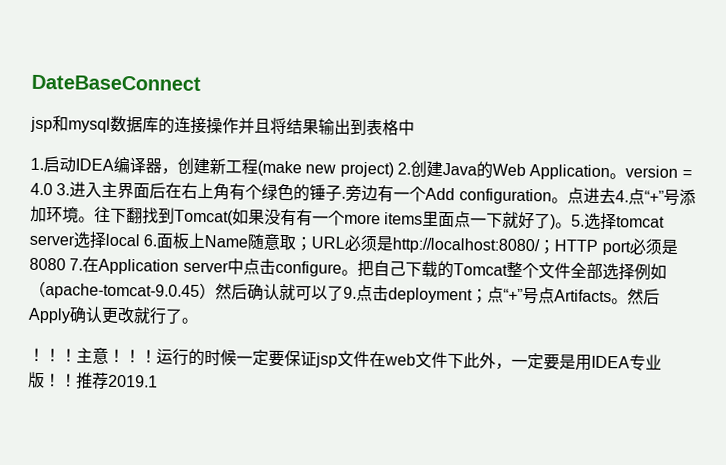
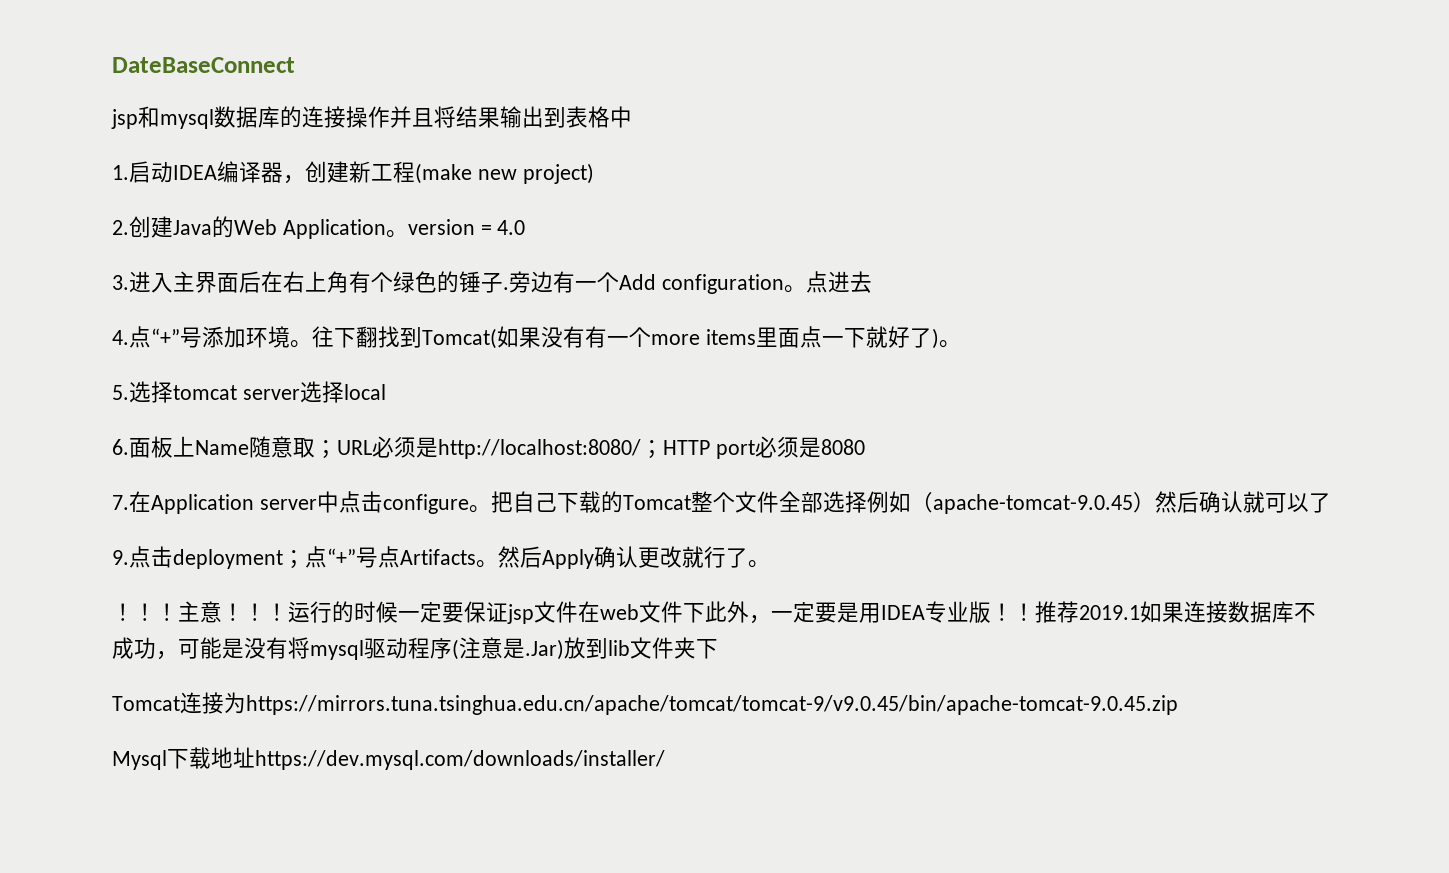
(394, 169) none -> (594, 173) //
(53, 189) none -> (526, 227) //
(616, 196) none -> (872, 282) //
(573, 225) none -> (961, 344) //
(140, 240) none -> (386, 392) //
(66, 264) none -> (865, 447) //
(344, 293) none -> (1331, 503) //
(158, 381) none -> [1140,601,1316,623] [112,637,718,660] [112,692,1178,715] [112,747,665,770] 如果连接数据库不成功，可能是没有将mysql驱动程序(注意是.Jar)放到lib文件夹下 // Tomcat连接为https://mirrors.tuna.tsinghua.edu.cn/apache/tomcat/tomcat-9/v9.0.45/bin/apache-tomcat-9.0.45.zip // Mysql下载地址https://dev.mysql.com/downloads/installer/

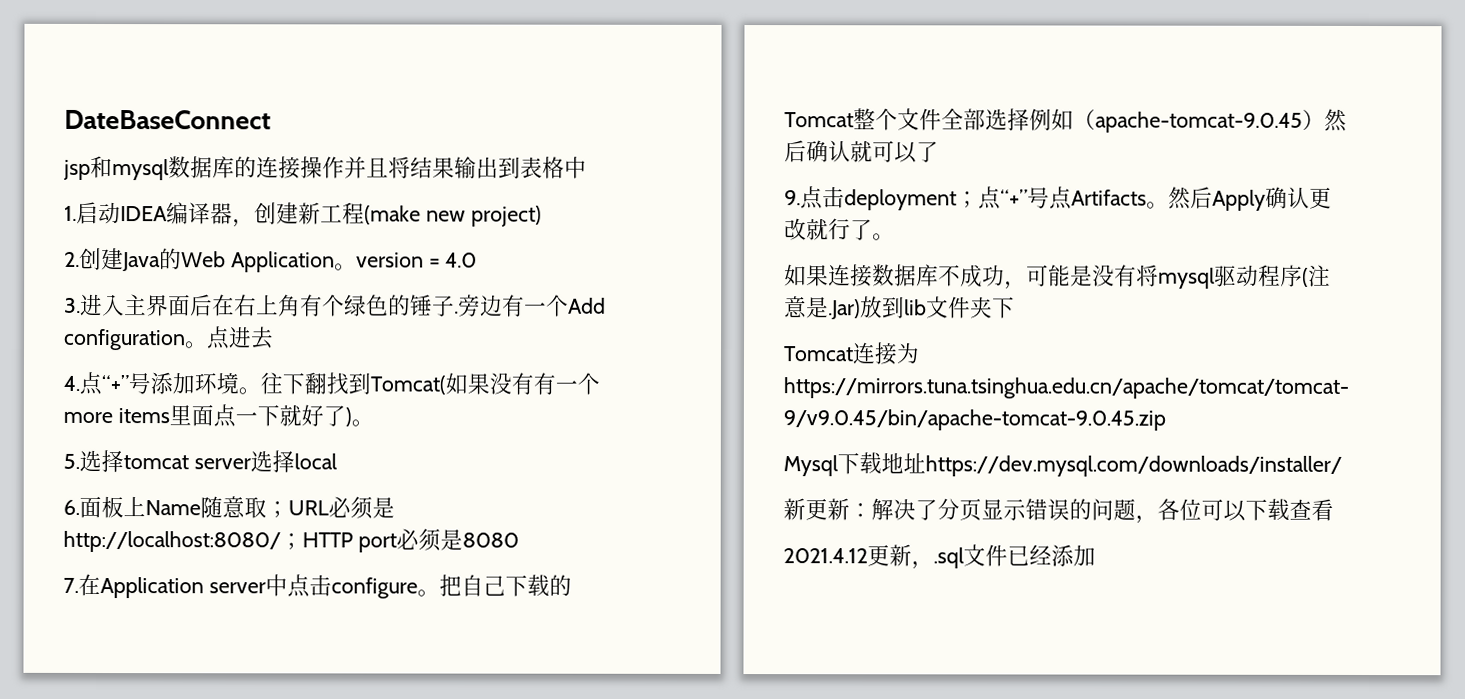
[112,601,1140,624] ！！！主意！！！运行的时候一定要保证jsp文件在web文件下此外，一定要是用IDEA专业版！！推荐2019.1 -> (895, 237) none
(665, 760) none -> [783,498,1334,524] [783,544,1096,570] // 新更新：解决了分页显示错误的问题，各位可以下载查看 // 2021.4.12更新，.sql文件已经添加

